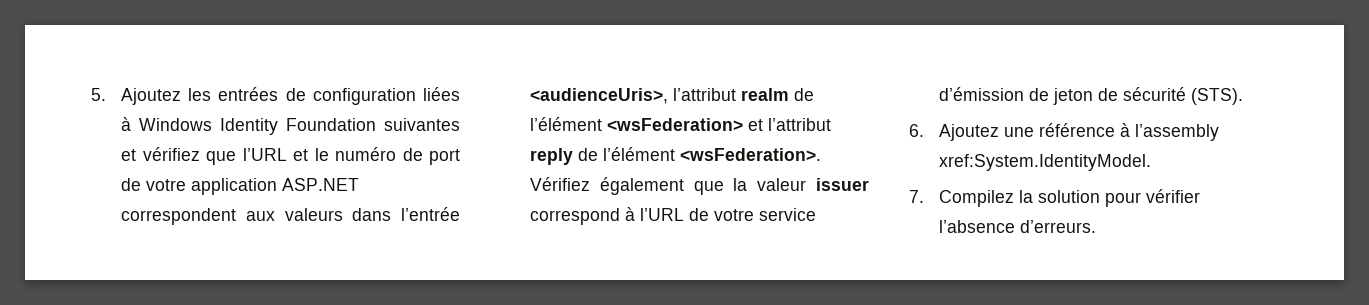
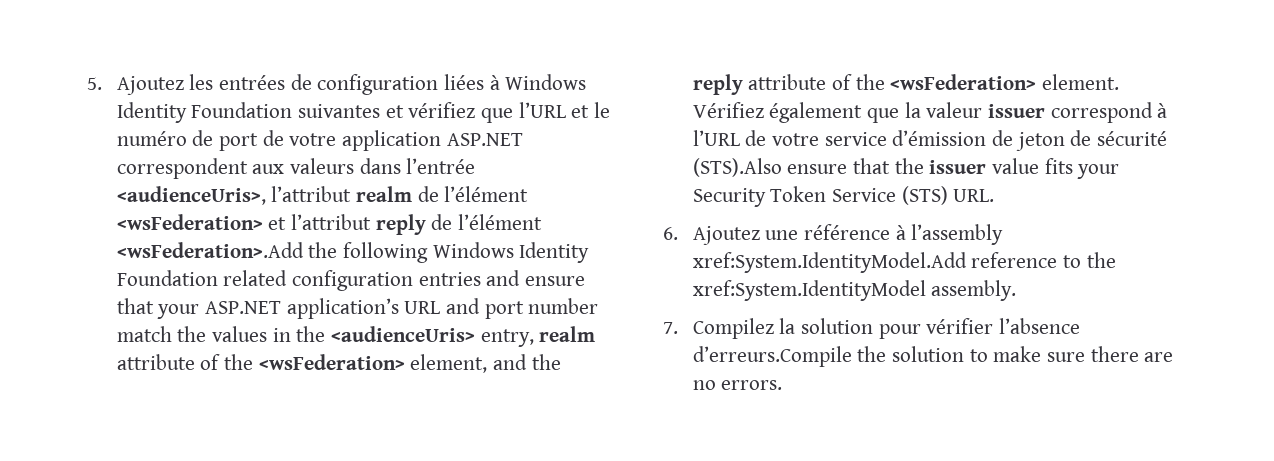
[680,148,822,161] <wsFederation>. -> [116,242,590,263] [116,270,585,291] [116,298,599,319] [116,326,596,347] [116,354,561,373] [692,74,1119,95] <wsFederation>.Add the following Windows Identity Foundation related configuration entries and ensure that your ASP.NET application’s URL and port number match the values in the <audienceUris> entry, realm attribute of the <wsFederation> element, and the reply attribute of the <wsFederation> element.
[1191,88,1244,105] (STS). -> [692,158,1120,179] [692,186,995,207] (STS).Also ensure that the issuer value fits your Security Token Service (STS) URL.
[939,154,1152,171] xref:System.IdentityModel. -> [692,252,1116,273] [692,280,1017,301] xref:System.IdentityModel.Add reference to the xref:System.IdentityModel assembly.
[1020,220,1097,233] d’erreurs. -> [692,346,1174,367] [692,380,783,390] d’erreurs.Compile the solution to make sure there are no errors.

